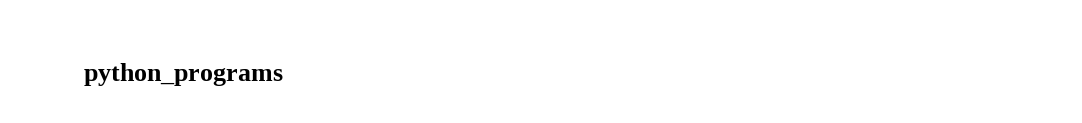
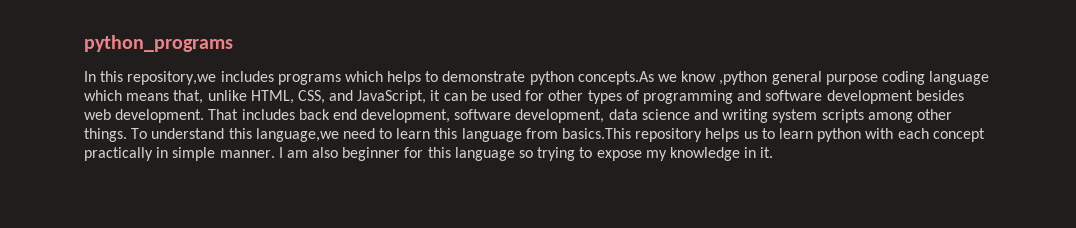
(283, 74) none -> [84,71,990,85] [84,90,964,104] [84,109,952,123] [84,128,985,142] [84,147,774,161] // In this repository,we includes programs which helps to demonstrate python concepts.As we know ,python general purpose coding language which means that, unlike HTML, CSS, and JavaScript, it can be used for other types of programming and software development besides web development. That includes back end development, software development, data science and writing system scripts among other things. To understand this language,we need to learn this language from basics.This repository helps us to learn python with each concept practically in simple manner. I am also beginner for this language so trying to expose my knowledge in it.

